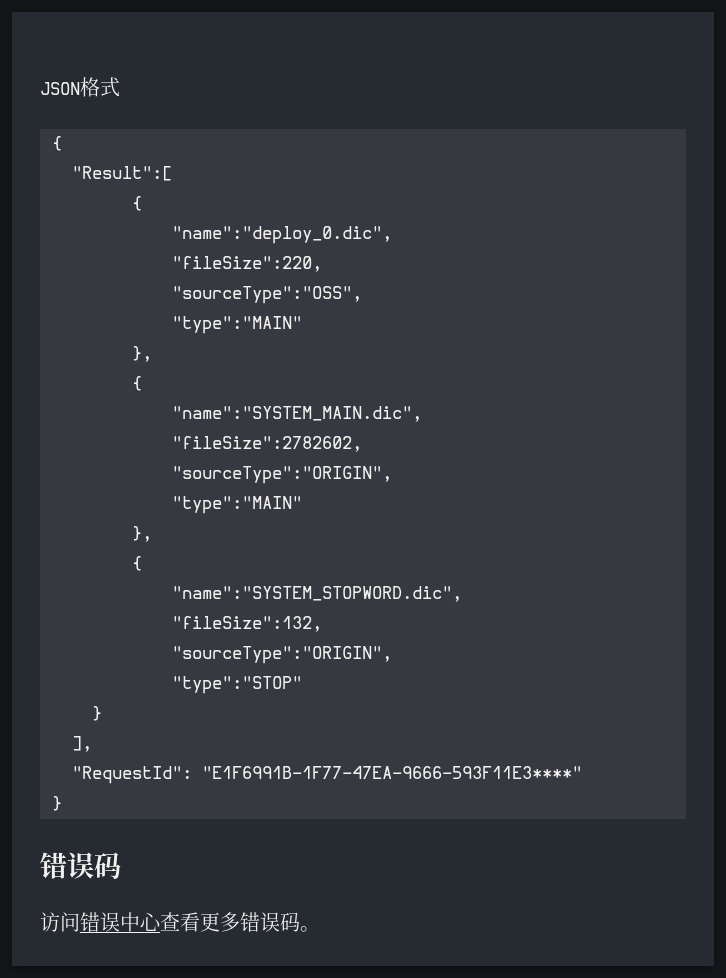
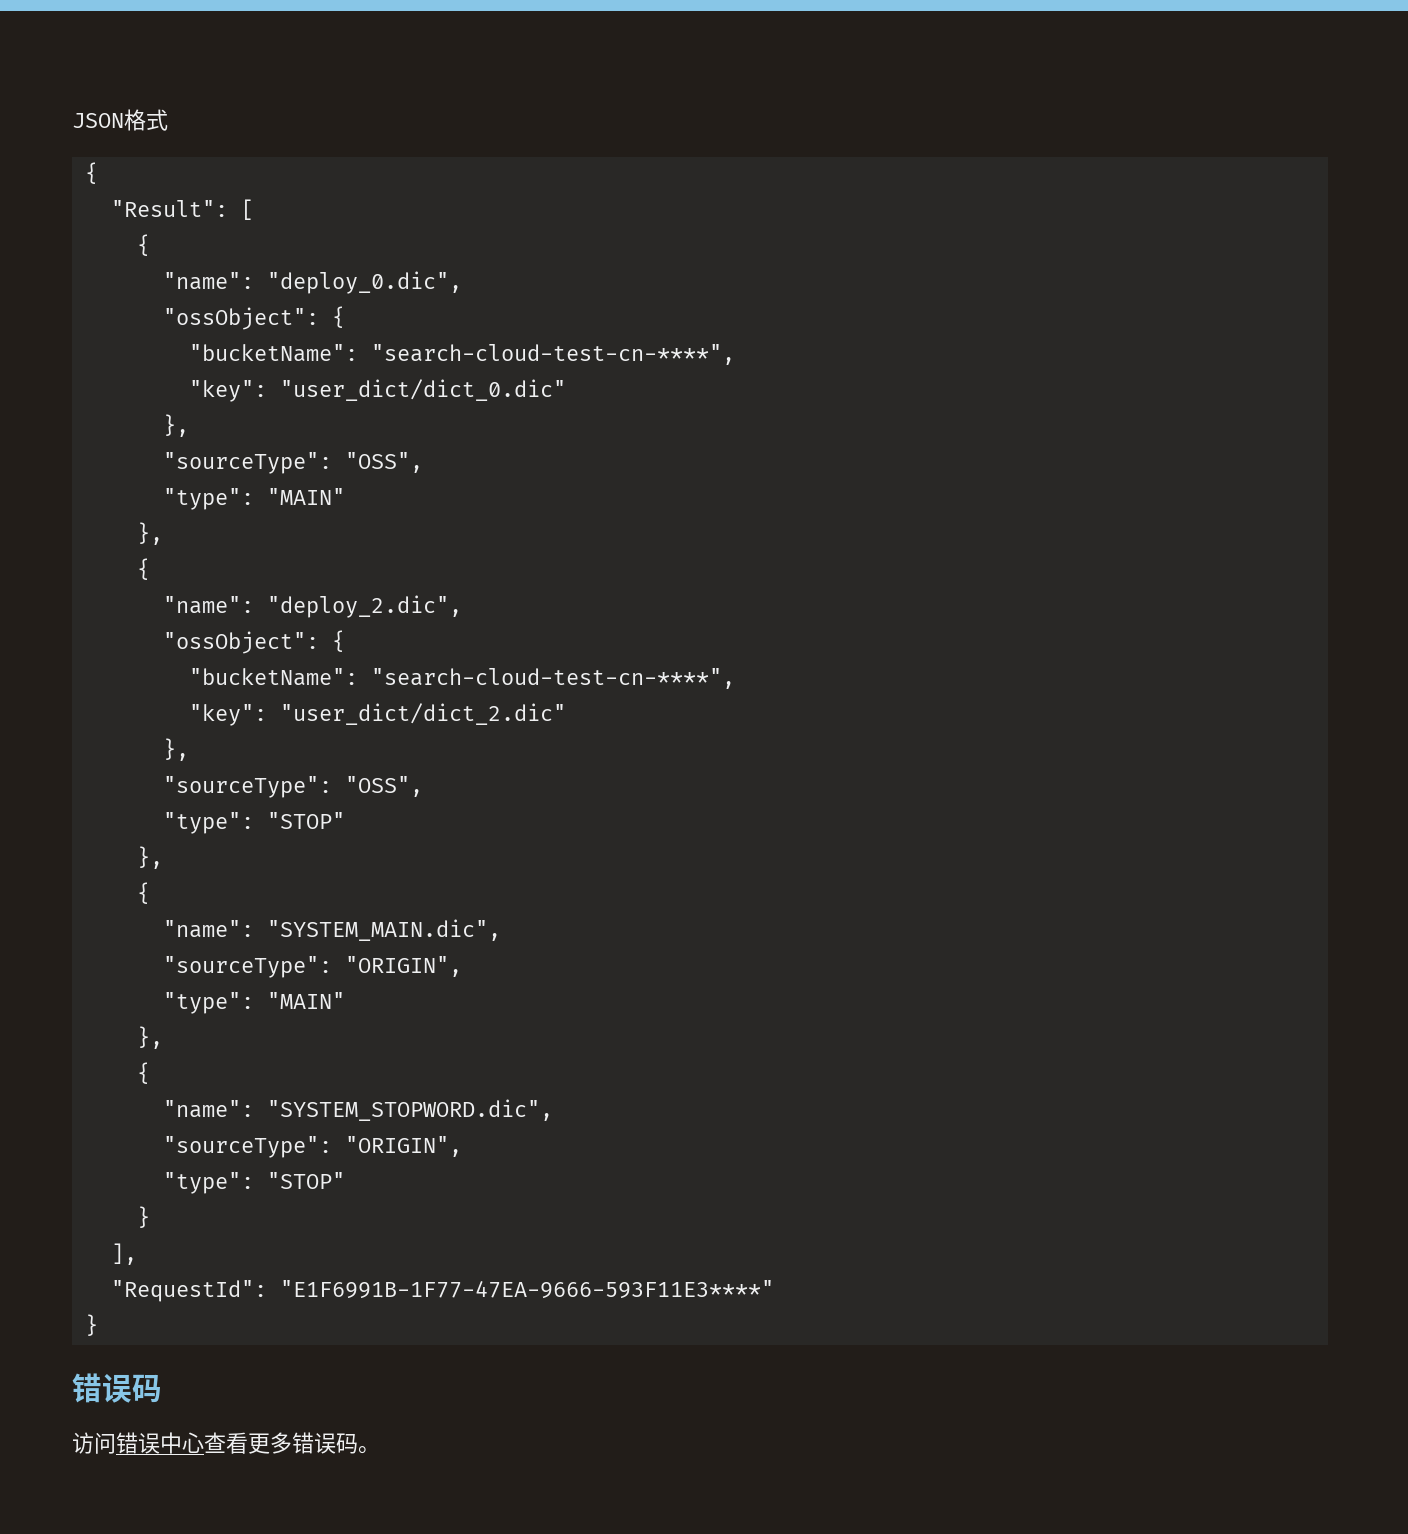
[72,166,172,181] [132,196,142,211] [172,226,392,244] [172,256,322,272] [172,286,362,304] [172,316,302,334] [132,346,152,362] [132,376,142,391] [172,406,422,422] [172,436,362,452] [172,466,392,484] [172,496,302,514] [132,526,152,542] [132,556,142,571] [172,586,462,602] [172,616,322,632] [172,646,392,664] [172,676,302,694] "Result":[ // { // "name":"deploy_0.dic", // "fileSize":220, // "sourceType":"OSS", // "type":"MAIN" // }, // { // "name":"SYSTEM_MAIN.dic", // "fileSize":2782602, // "sourceType":"ORIGIN", // "type":"MAIN" // }, // { // "name":"SYSTEM_STOPWORD.dic", // "fileSize":132, // "sourceType":"ORIGIN", // "type":"STOP" -> [111,199,255,220] [137,234,151,256] [163,271,463,294] [163,306,346,330] [189,344,736,365] [189,379,567,402] [163,414,190,437] [163,452,424,474] [163,488,346,510] [137,522,164,545] [137,558,151,580] [163,595,463,618] [163,630,346,654] [189,668,736,689] [189,703,567,726] [163,738,190,761] [163,776,424,798] [163,812,346,834] [137,846,164,869] [137,882,151,904] [163,919,502,941] [163,956,463,978] [163,992,346,1014] [137,1026,164,1049] [137,1062,151,1084] [163,1099,554,1121] [163,1136,463,1158] [163,1172,346,1194] "Result": [ // { // "name": "deploy_0.dic", // "ossObject": { // "bucketName": "search-cloud-test-cn-****", // "key": "user_dict/dict_0.dic" // }, // "sourceType": "OSS", // "type": "MAIN" // }, // { // "name": "deploy_2.dic", // "ossObject": { // "bucketName": "search-cloud-test-cn-****", // "key": "user_dict/dict_2.dic" // }, // "sourceType": "OSS", // "type": "STOP" // }, // { // "name": "SYSTEM_MAIN.dic", // "sourceType": "ORIGIN", // "type": "MAIN" // }, // { // "name": "SYSTEM_STOPWORD.dic", // "sourceType": "ORIGIN", // "type": "STOP"

